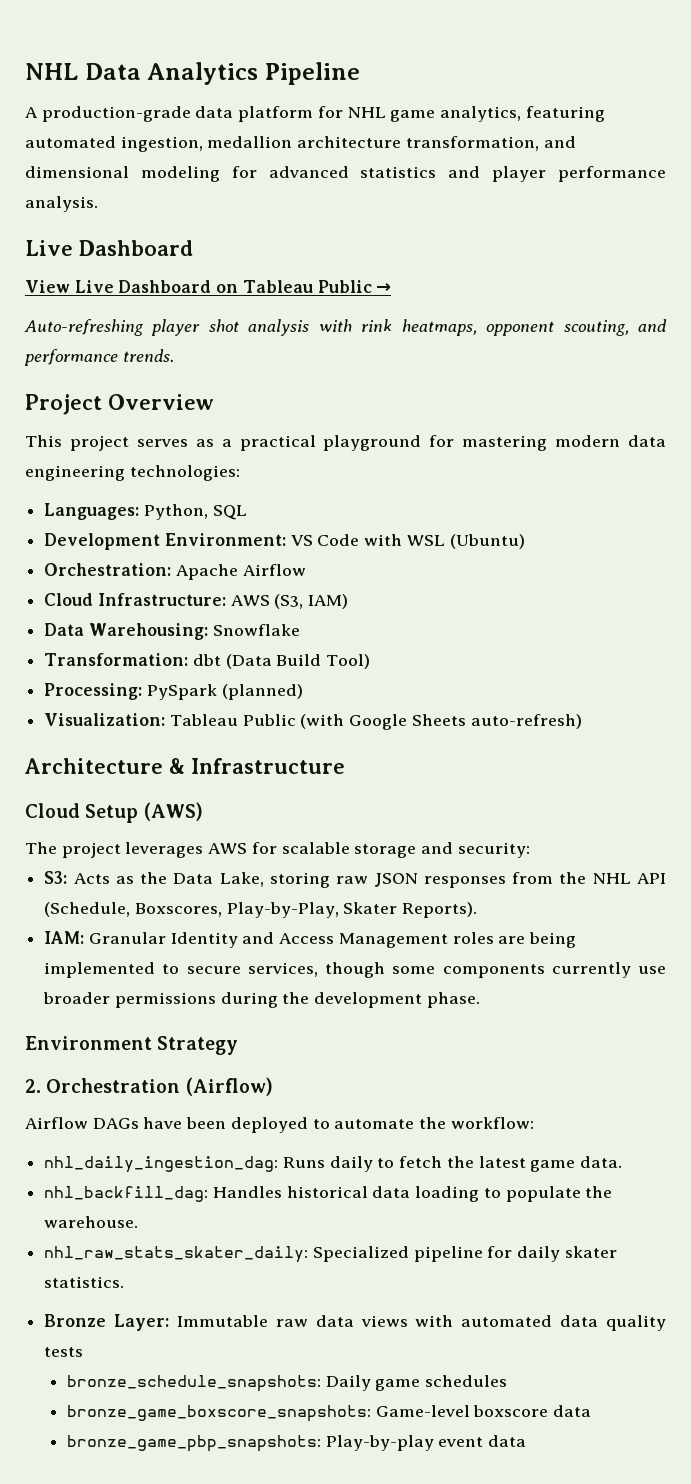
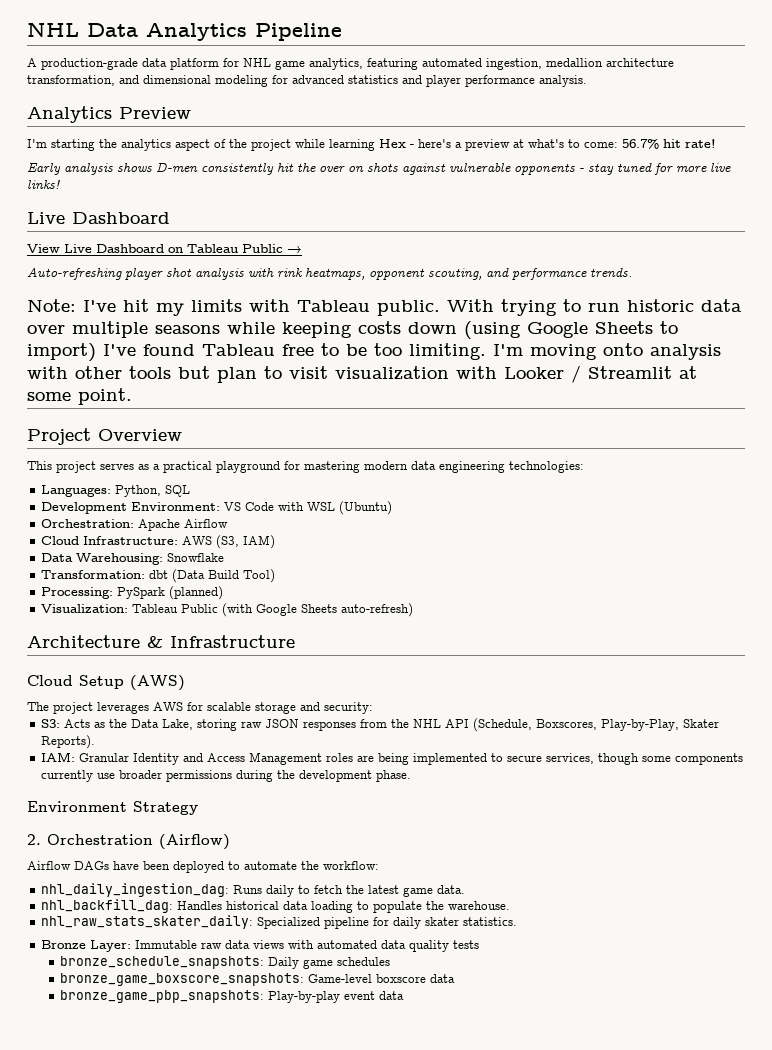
(98, 204) none -> [27,106,191,123] [27,139,716,151] [27,162,731,175] [27,179,60,189] // Analytics Preview // I'm starting the analytics aspect of the project while learning Hex - here's a preview at what's to come: 56.7% hit rate! // Early analysis shows D-men consistently hit the over on shots against vulnerable opponents - stay tuned for more live links!
(174, 355) none -> [27,299,742,316] [27,321,678,339] [27,343,721,362] [27,365,697,383] [27,388,132,405] // Note: I've hit my limits with Tableau public. With trying to run historic data over multiple seasons while keeping costs down (using Google Sheets to import) I've found Tableau free to be too limiting. I'm moving onto analysis with other tools but plan to visit visualization with Looker / Streamlit at some point.

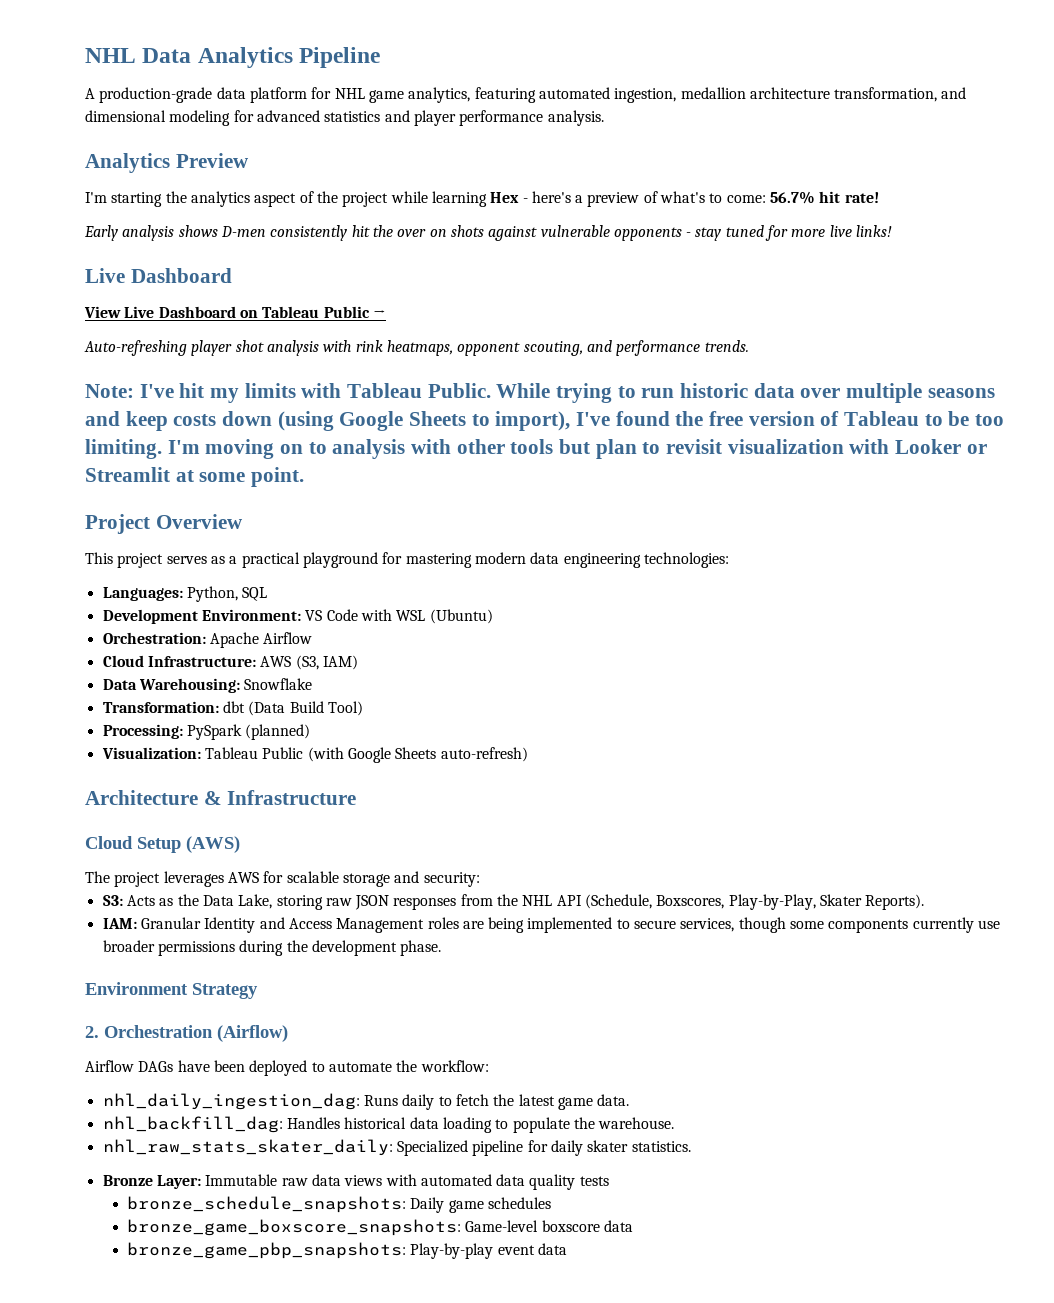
[513,139,524,148] at -> [643,191,658,203] of
[377,299,494,316] public. With -> [427,383,551,398] Public. While
[227,322,352,338] while keeping -> [85,411,168,431] and keep
[27,343,96,362] import) -> [495,411,571,431] import),
[202,344,314,356] Tableau free -> [675,411,920,426] the free version of Tableau
[603,343,643,356] onto -> [280,442,327,454] on to
[289,366,328,379] visit -> [666,439,723,454] revisit
[571,365,581,383] / -> [966,444,987,454] or

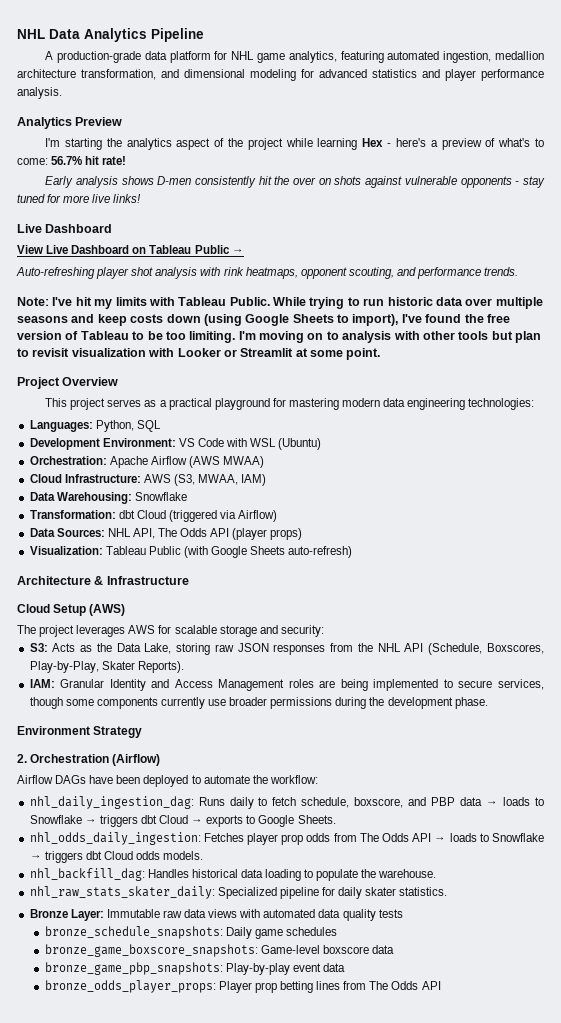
(313, 638) none -> [188,456,265,468] (AWS MWAA)
(319, 662) none -> [198,474,239,485] MWAA,
[248,701,363,716] [102,724,311,740] (Data Build Tool) // Processing: PySpark (planned) -> [136,510,278,522] [29,528,303,540] Cloud (triggered via Airflow) // Data Sources: NHL API, The Odds API (player props)
[493,1094,630,1110] the latest game data. -> [301,797,544,808] [29,815,336,827] [29,832,544,845] [29,851,204,863] schedule, boxscore, and PBP data → loads to Snowflake → triggers dbt Cloud → exports to Google Sheets. // nhl_odds_daily_ingestion: Fetches player prop odds from The Odds API → loads to Snowflake → triggers dbt Cloud odds models.
(568, 1249) none -> [44,980,441,993] // bronze_odds_player_props: Player prop betting lines from The Odds API

